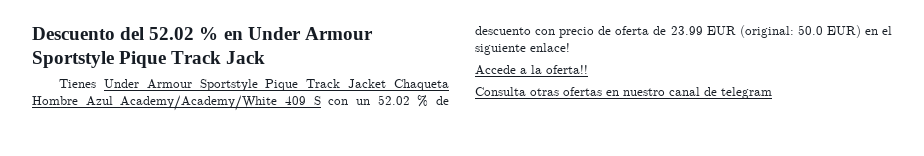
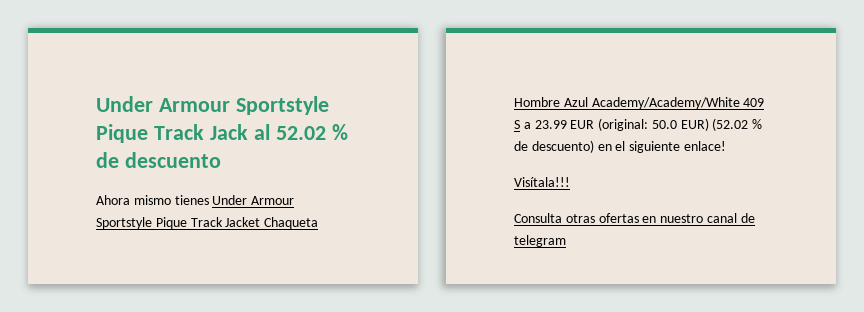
[32,27,243,40] Descuento del 52.02 % en -> (96, 104) none
[59,79,97,88] // Tienes -> [253,124,348,140] [96,152,221,168] [96,195,209,205] al 52.02 % de descuento // Ahora mismo tienes
[328,95,450,107] [475,26,667,38] con un 52.02 % de descuento con precio de oferta de -> [523,122,531,129] a
(861, 31) none -> [712,118,763,131] [514,140,594,153] (52.02 % de descuento)
[475,65,588,75] Accede a la oferta!! -> [514,177,570,187] Visítala!!!

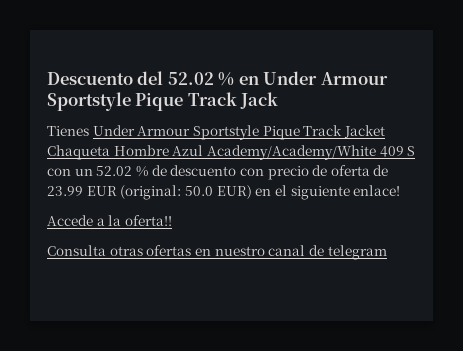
(96, 104) none -> [47,71,259,86] Descuento del 52.02 % en
[253,124,348,140] [96,152,221,168] [96,195,209,205] al 52.02 % de descuento // Ahora mismo tienes -> [47,126,89,136] // Tienes
[523,122,531,129] a -> [47,165,389,180] con un 52.02 % de descuento con precio de oferta de
[712,118,763,131] [514,140,594,153] (52.02 % de descuento) -> (252, 192) none
[514,177,570,187] Visítala!!! -> [47,215,172,226] Accede a la oferta!!

